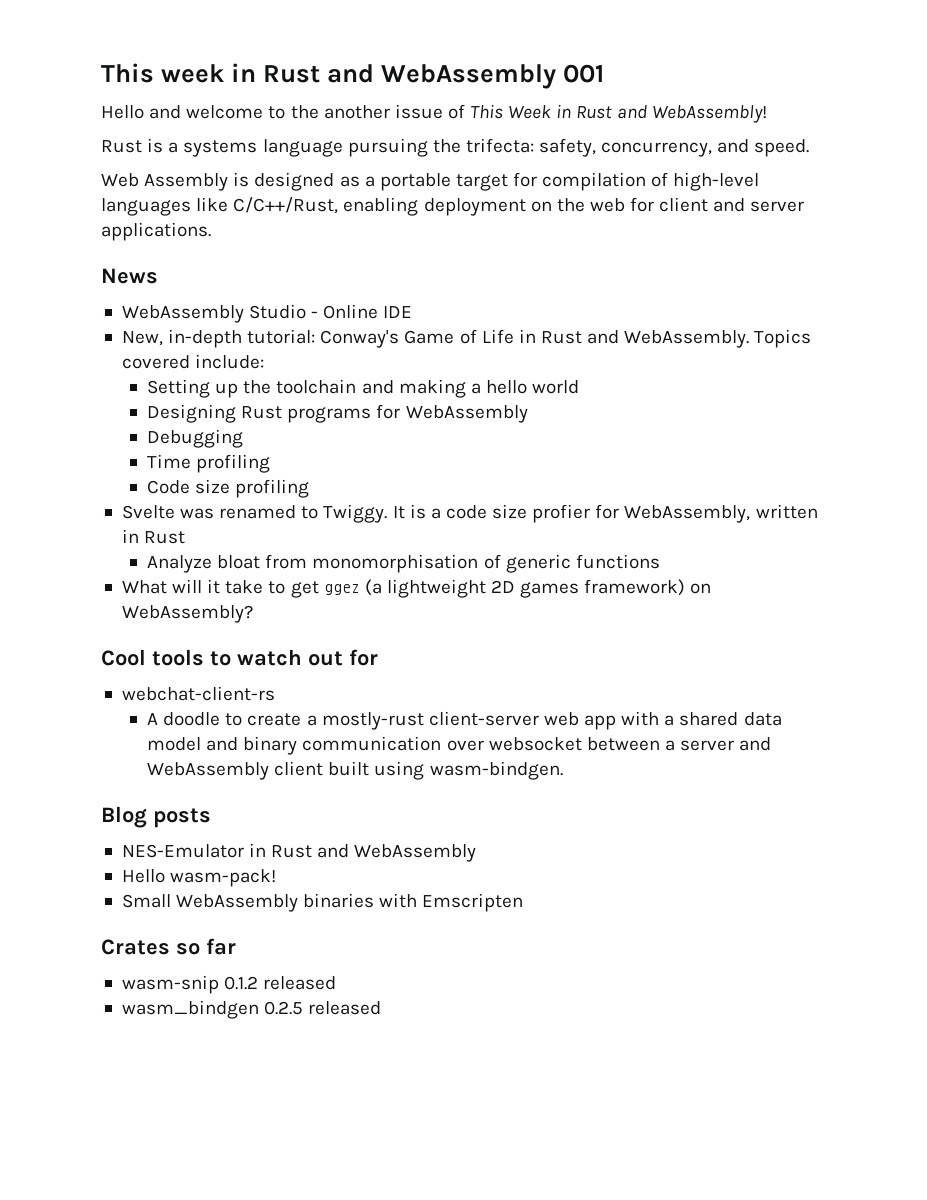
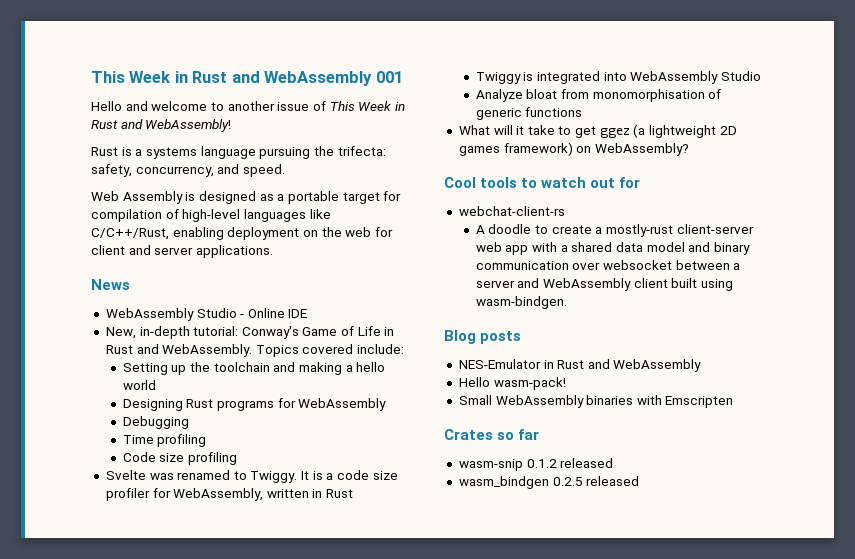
[101,63,225,83] This week -> [91,71,172,83] This Week
[290,105,319,119] the -> (224, 106) none
[532,504,591,523] profier -> [105,488,150,501] profiler
(186, 537) none -> [475,71,761,84] // Twiggy is integrated into WebAssembly Studio

